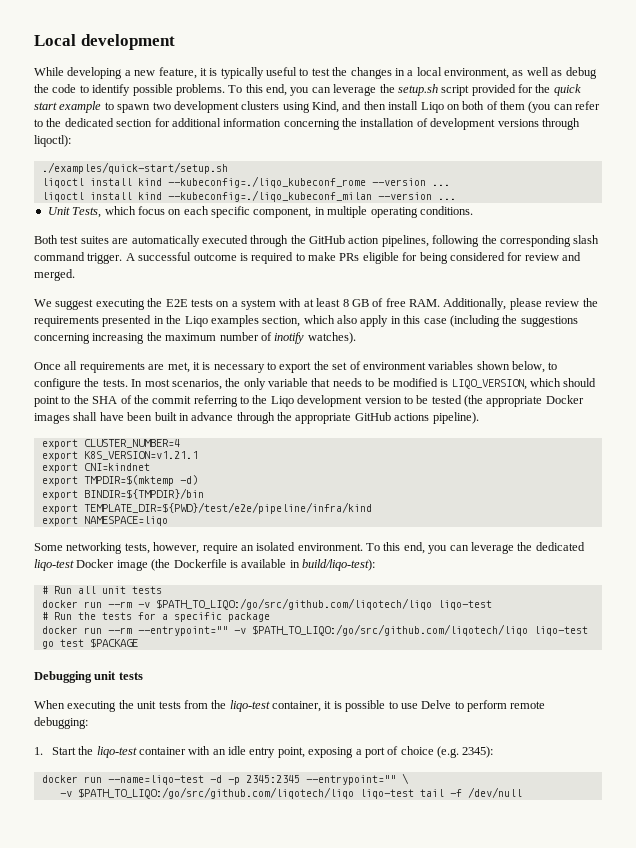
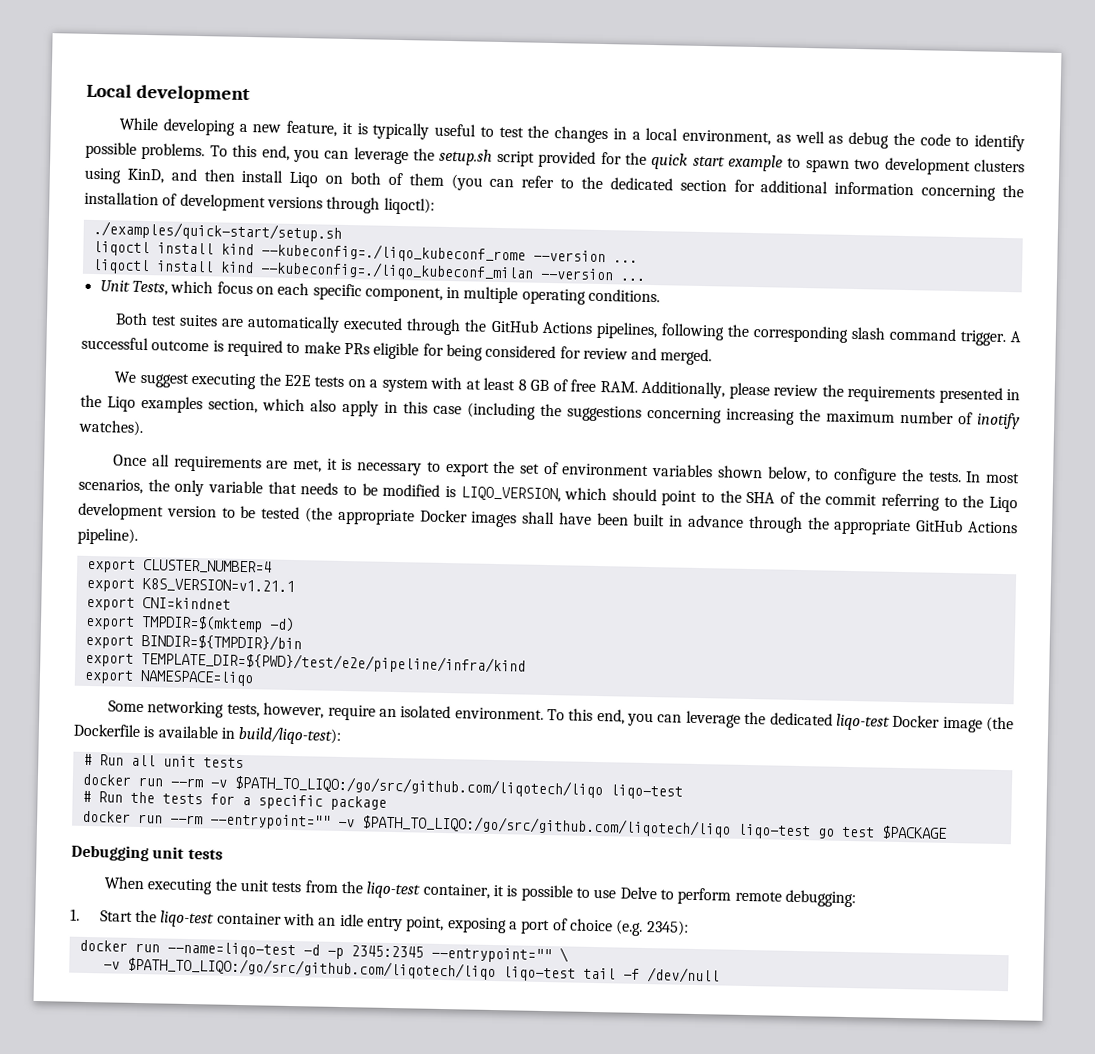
[312,101,339,113] Kind, -> [126,168,164,184] KinD,
[348,236,380,244] action -> [541,321,593,334] Actions
[394,413,430,421] actions -> [966,521,1018,534] Actions

